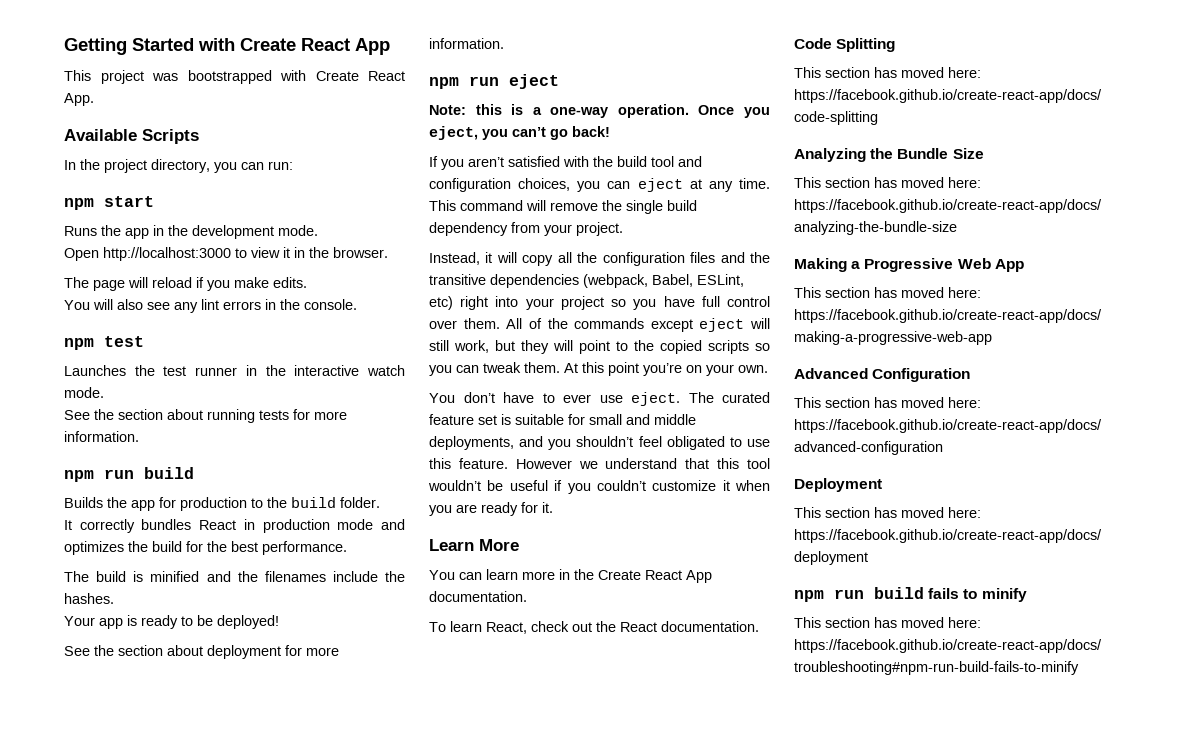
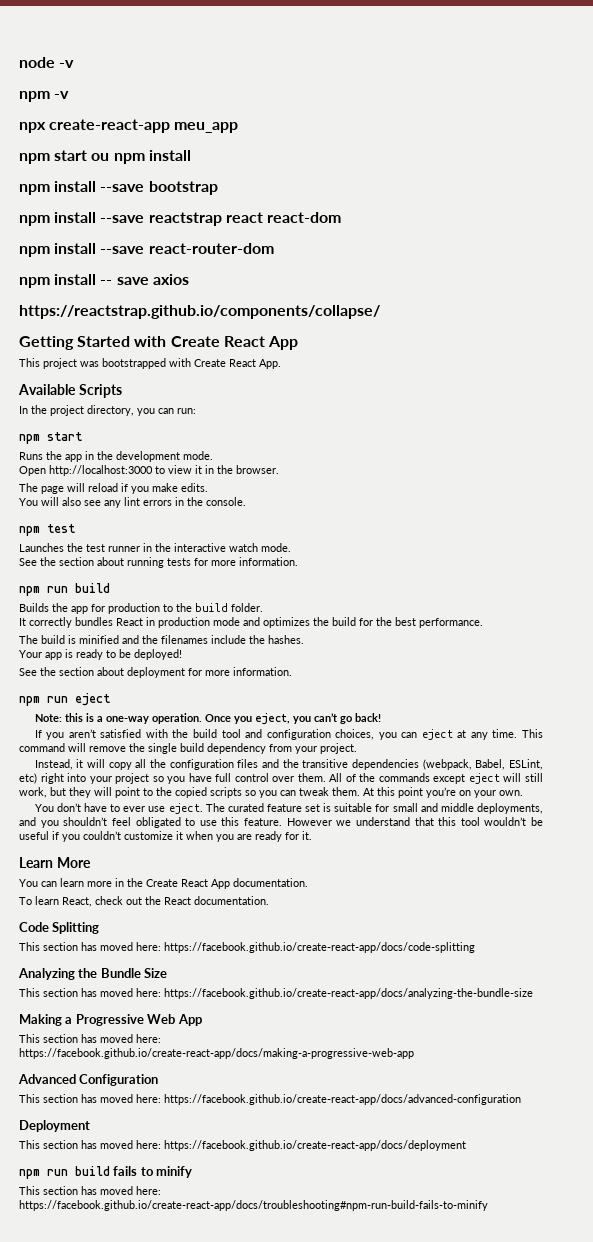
(64, 46) none -> [19,57,75,68] [19,91,70,102] [19,119,239,133] [19,150,191,164] [19,181,218,195] [19,212,341,226] [19,243,274,257] [19,274,189,288] [19,305,380,319] node -v // npm -v // npx create-react-app meu_app // npm start ou npm install // npm install --save bootstrap // npm install --save reactstrap react react-dom // npm install --save react-router-dom // npm install -- save axios // https://reactstrap.github.io/components/collapse/ //

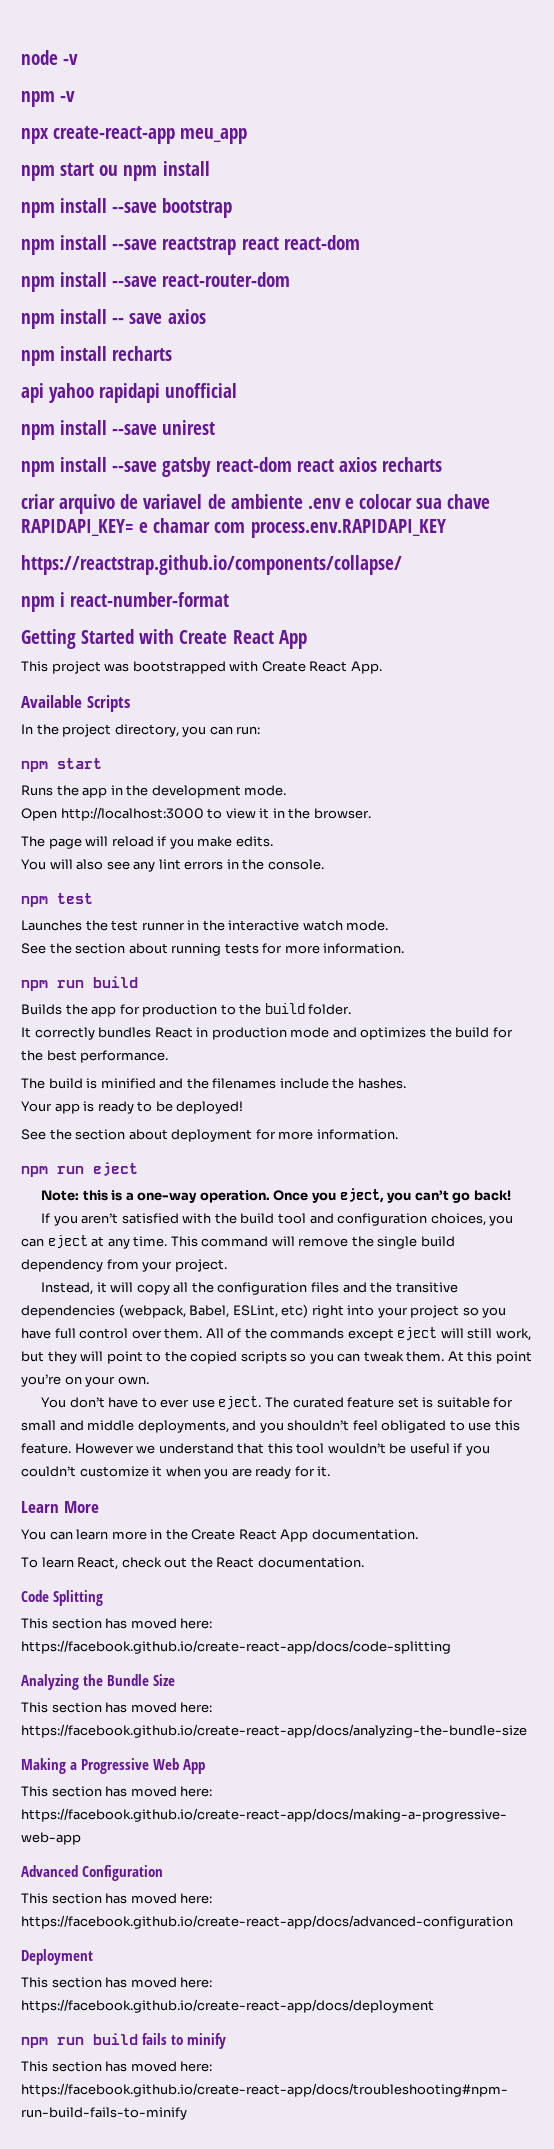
[19,305,380,319] https://reactstrap.github.io/components/collapse/ -> [21,346,173,366] [21,383,238,403] [21,420,216,440] [21,457,442,477] [21,494,491,514] [21,518,446,538] [21,555,402,575] [21,592,230,612] npm install recharts // api yahoo rapidapi unofficial // npm install --save unirest // npm install --save gatsby react-dom react axios recharts // criar arquivo de variavel de ambiente .env e colocar sua chave RAPIDAPI_KEY= e chamar com process.env.RAPIDAPI_KEY // https://reactstrap.github.io/components/collapse/ // npm i react-number-format

